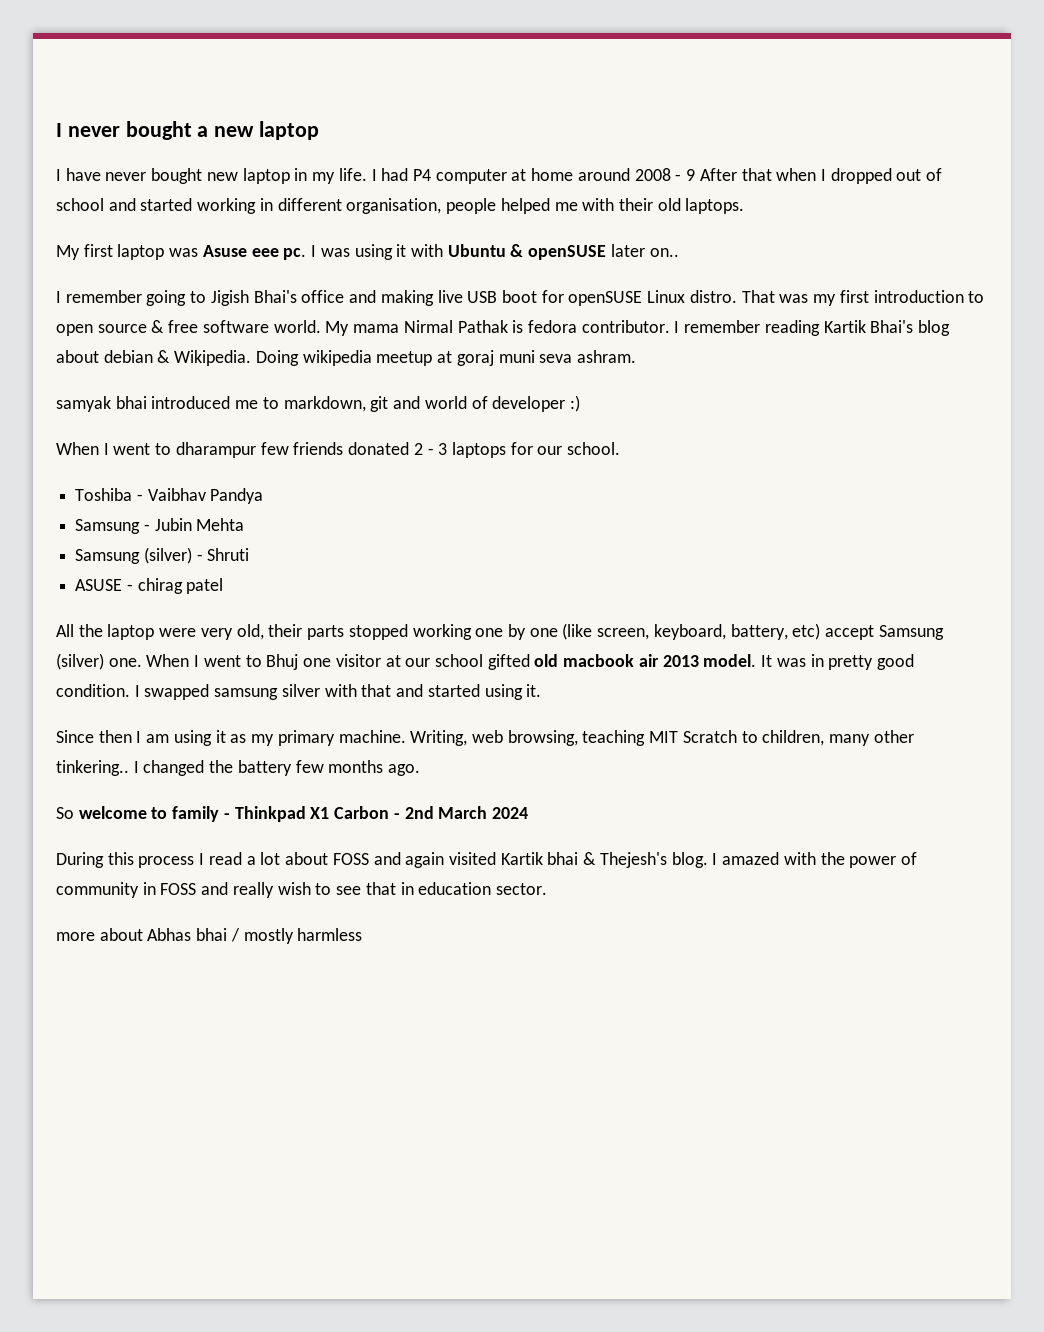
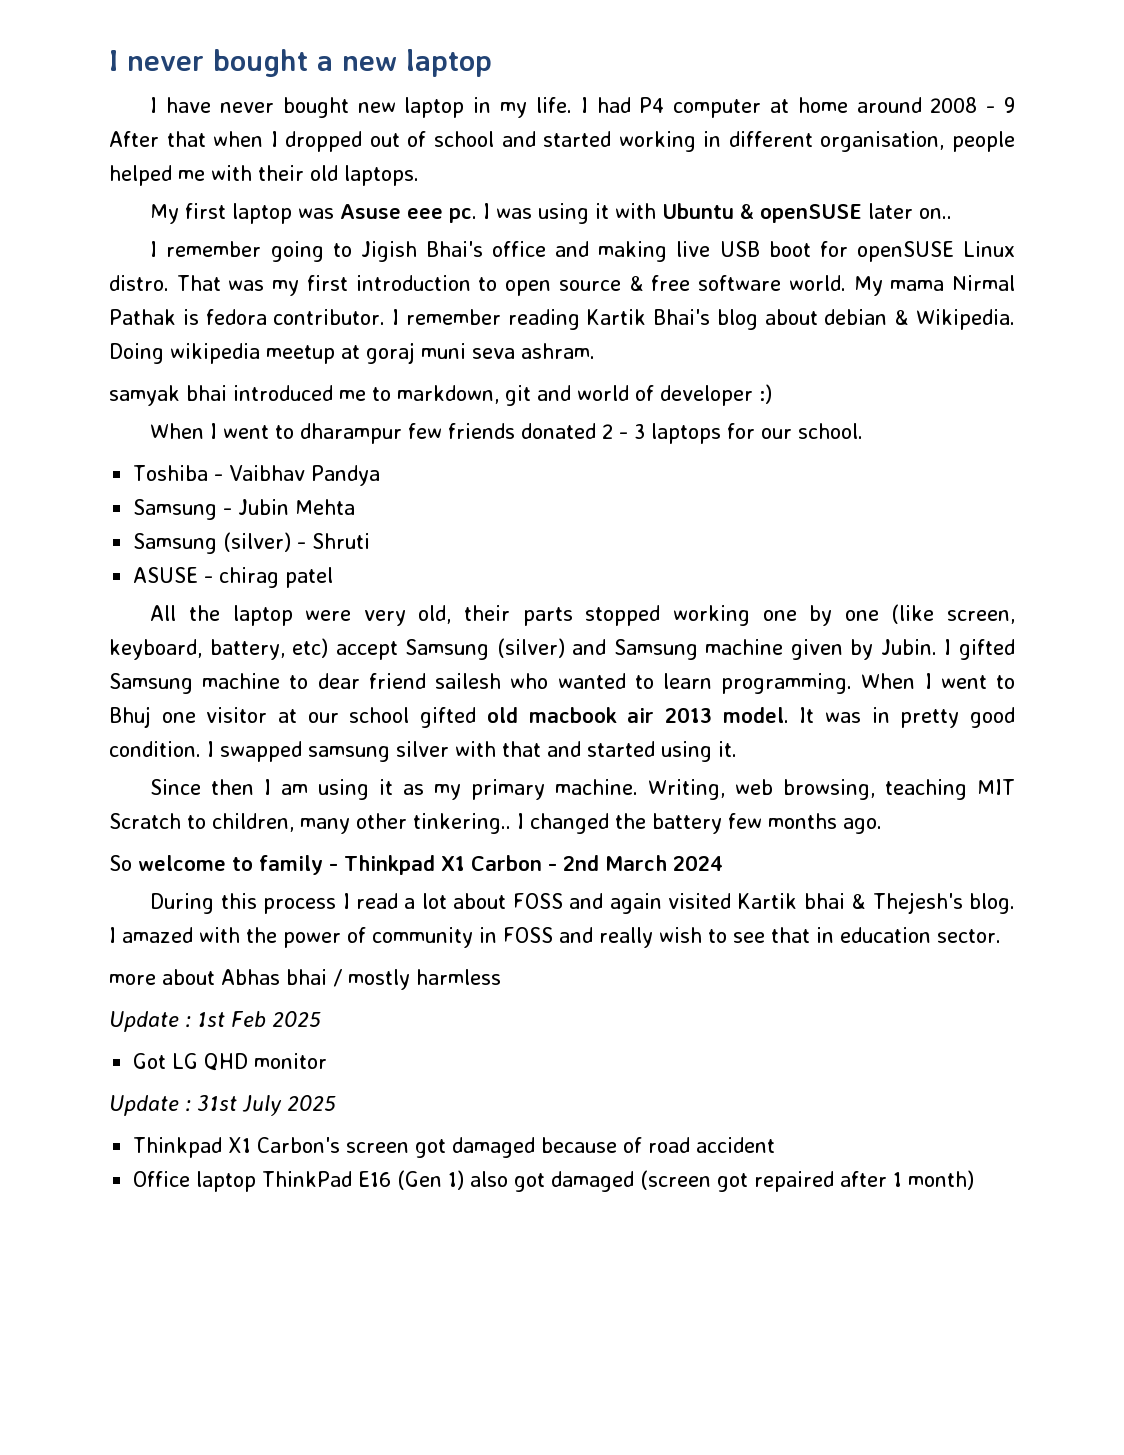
[108,658,142,667] one. -> [572,639,1016,660] [109,673,853,694] and Samsung machine given by Jubin. I gifted Samsung machine to dear friend sailesh who wanted to learn programming.
(363, 934) none -> [109,1011,321,1032] [133,1053,328,1071] [109,1095,336,1116] [133,1137,776,1158] [133,1170,975,1192] // Update : 1st Feb 2025 // Got LG QHD monitor // Update : 31st July 2025 // Thinkpad X1 Carbon's screen got damaged because of road accident // Office laptop ThinkPad E16 (Gen 1) also got damaged (screen got repaired after 1 month)

